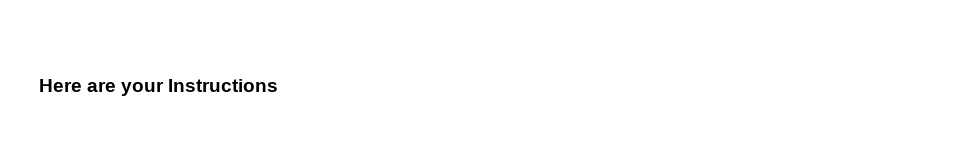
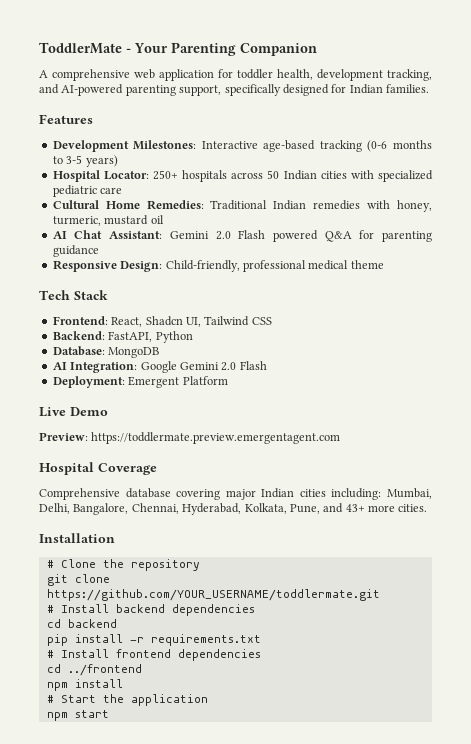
[39,79,279,96] Here are your Instructions -> [39,42,317,56] [39,69,432,81] [39,84,429,96] [39,114,93,124] [52,140,433,152] [52,155,118,167] [52,170,434,182] [52,185,123,197] [52,200,433,212] [52,215,164,226] [52,230,433,242] [52,245,99,257] [52,260,384,272] [39,290,108,300] [52,316,272,327] [52,331,193,343] [52,346,160,358] [52,361,267,373] [52,376,228,388] [39,407,108,417] [39,432,341,444] [39,462,157,475] [39,488,432,500] [39,503,428,515] [39,533,115,543] [46,559,200,571] [46,574,110,586] [46,589,380,601] [46,604,255,616] [46,619,117,628] [46,634,261,646] [46,649,261,661] [46,664,142,676] [46,679,123,691] [46,694,208,706] [46,710,109,721] ToddlerMate - Your Parenting Companion // A comprehensive web application for toddler health, development tracking, and AI-powered parenting support, specifically designed for Indian families. // Features // Development Milestones: Interactive age-based tracking (0-6 months to 3-5 years) // Hospital Locator: 250+ hospitals across 50 Indian cities with specialized pediatric care // Cultural Home Remedies: Traditional Indian remedies with honey, turmeric, mustard oil // AI Chat Assistant: Gemini 2.0 Flash powered Q&A for parenting guidance // Responsive Design: Child-friendly, professional medical theme // Tech Stack // Frontend: React, Shadcn UI, Tailwind CSS // Backend: FastAPI, Python // Database: MongoDB // AI Integration: Google Gemini 2.0 Flash // Deployment: Emergent Platform // Live Demo // Preview: https://toddlermate.preview.emergentagent.com // Hospital Coverage // Comprehensive database covering major Indian cities including: Mumbai, Delhi, Bangalore, Chennai, Hyderabad, Kolkata, Pune, and 43+ more cities. // Installation // # Clone the repository // git clone https://github.com/YOUR_USERNAME/toddlermate.git // # Install backend dependencies // cd backend // pip install -r requirements.txt // # Install frontend dependencies // cd ../frontend // npm install // # Start the application // npm start

